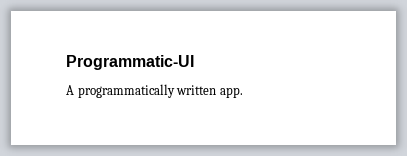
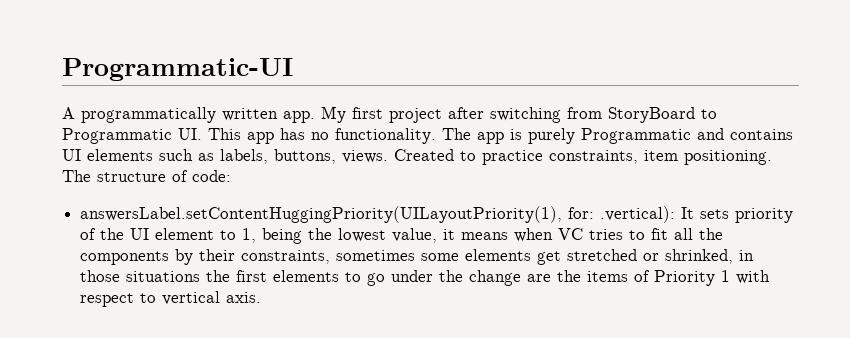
(243, 92) none -> [321,106,717,123] [62,128,793,144] [62,149,772,165] [62,170,231,182] [80,206,794,223] [80,228,724,244] [80,249,755,265] [80,270,771,286] [80,291,262,307] My first project after switching from StoryBoard to Programmatic UI. This app has no functionality. The app is purely Programmatic and contains UI elements such as labels, buttons, views. Created to practice constraints, item positioning. The structure of code: // answersLabel.setContentHuggingPriority(UILayoutPriority(1), for: .vertical): It sets priority of the UI element to 1, being the lowest value, it means when VC tries to fit all the components by their constraints, sometimes some elements get stretched or shrinked, in those situations the first elements to go under the change are the items of Priority 1 with respect to vertical axis.

